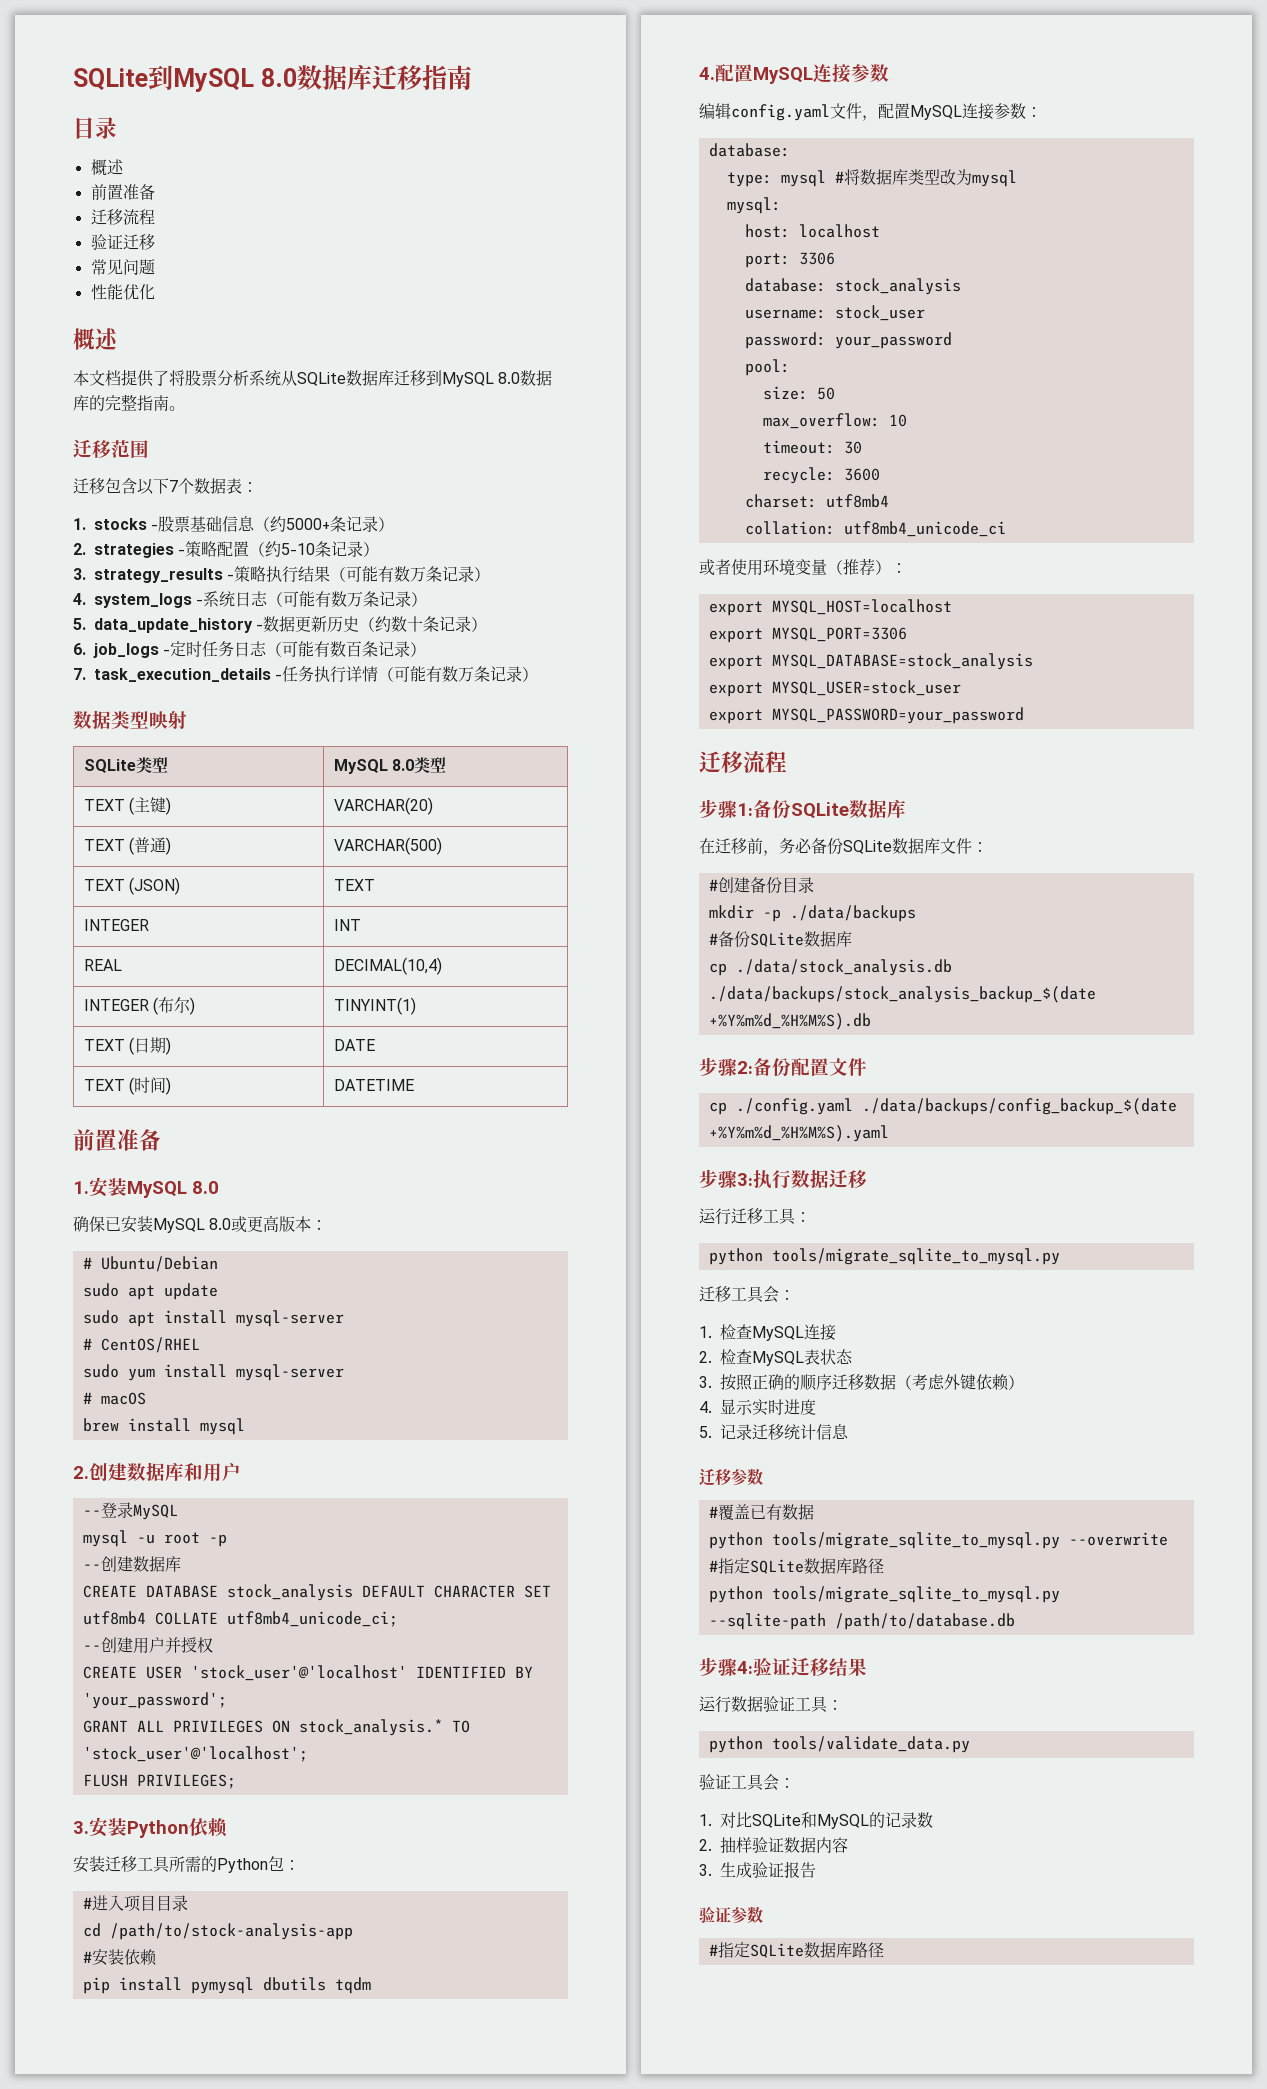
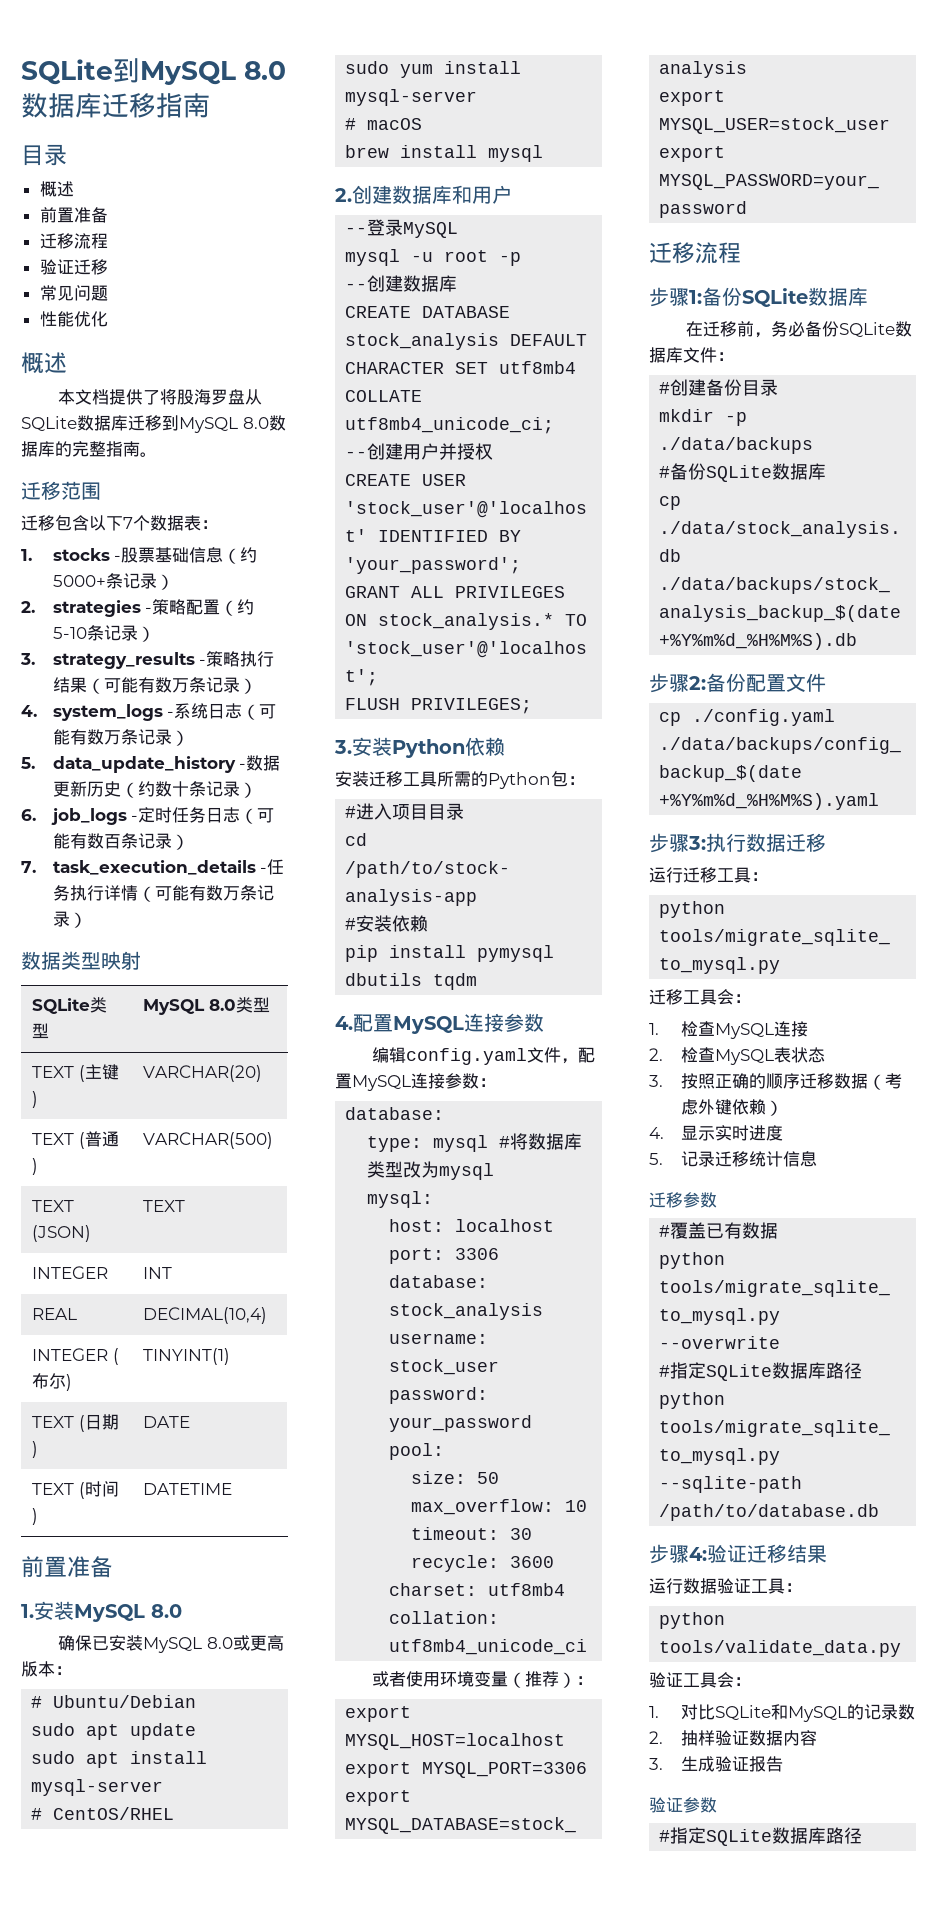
[201,370,281,386] 票分析系统 -> [194,389,246,405] 海罗盘

